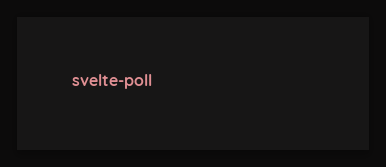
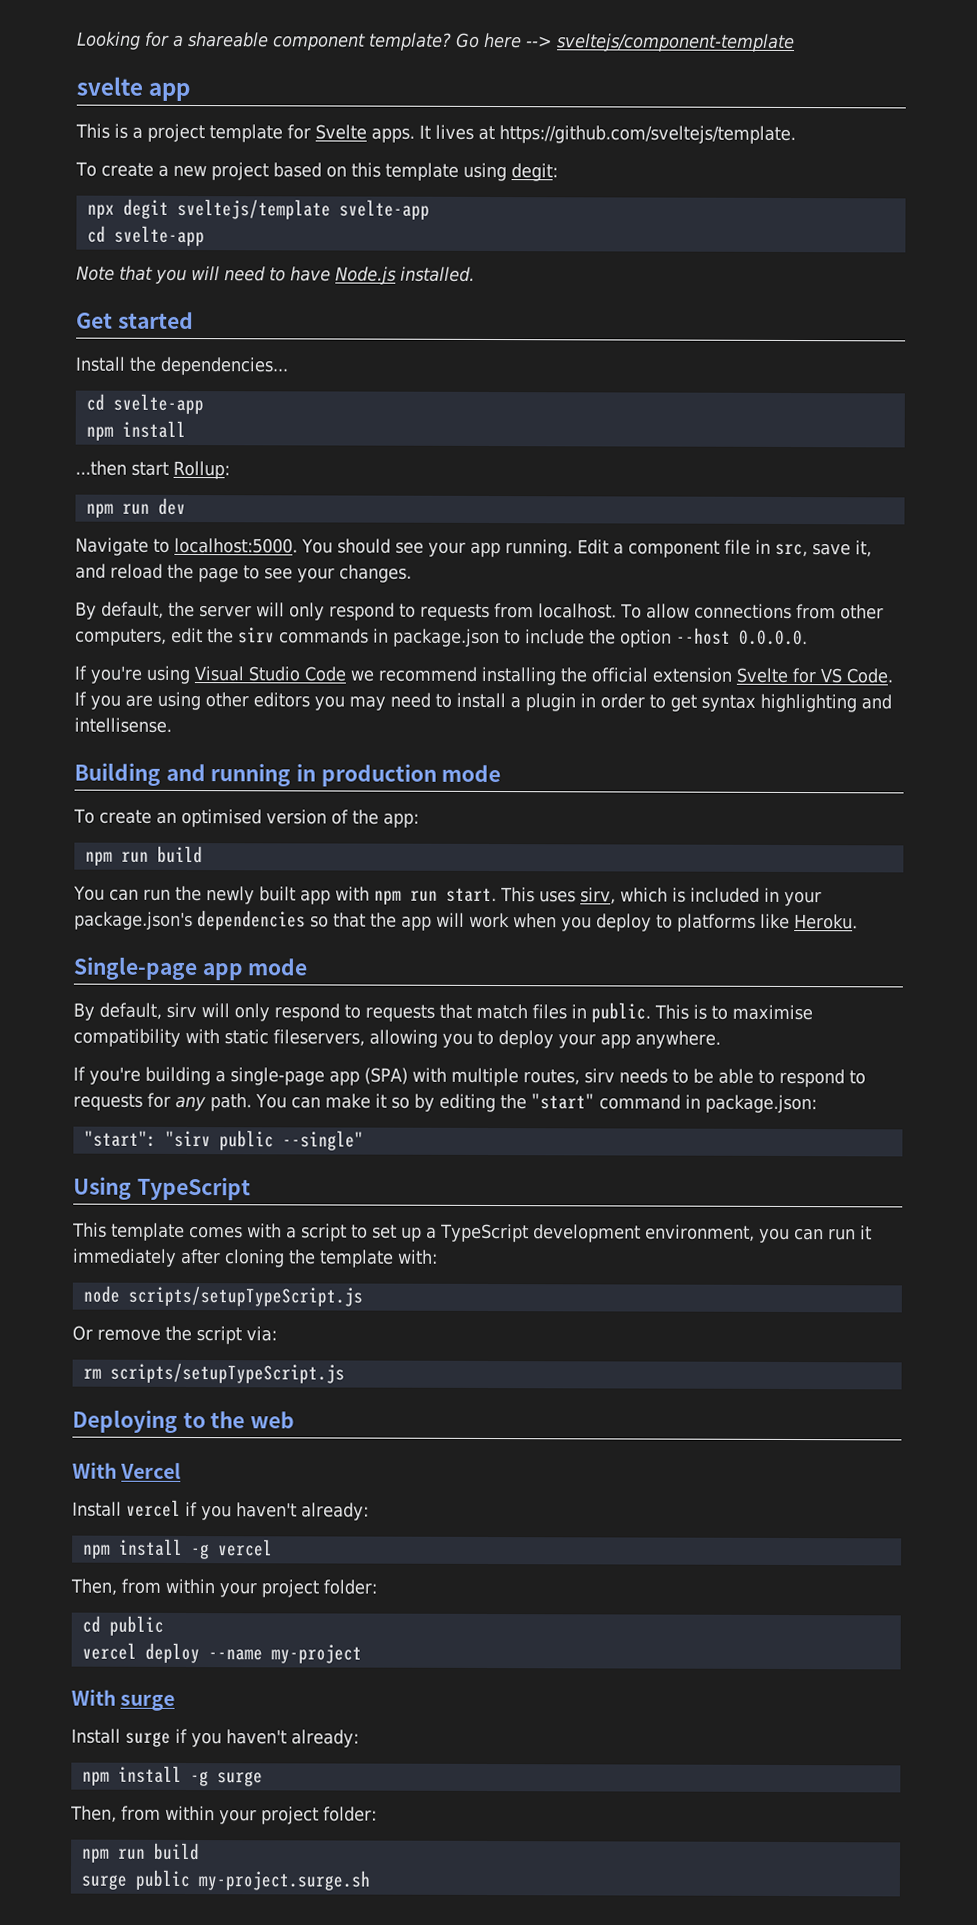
[72,74,152,89] svelte-poll -> [77,31,795,53] [76,76,191,102] [75,123,796,145] [75,161,558,182] [86,198,430,220] [86,225,205,247] [76,265,475,285] [76,311,194,330] [75,356,289,376] [85,393,204,415] [85,420,186,441] [75,460,230,480] [85,497,186,518] [75,537,872,558] [75,563,412,583] [75,601,884,622] [75,627,808,648] [74,665,893,686] [74,691,892,713] [74,717,172,733] [74,762,502,787] [73,808,419,828] [84,845,203,866] [73,885,822,907] [74,910,858,932] [73,956,309,981] [73,1002,813,1023] [73,1028,721,1049] [73,1066,866,1088] [73,1092,817,1114] [83,1130,364,1151] [73,1176,251,1201] [72,1222,872,1243] [72,1248,438,1268] [82,1285,363,1307] [72,1325,277,1345] [82,1362,345,1384] [72,1409,296,1433] [72,1462,182,1479] [72,1499,369,1521] [82,1538,273,1560] [70,1578,377,1598] [81,1615,164,1636] [81,1642,362,1664] [71,1689,176,1711] [71,1728,359,1748] [81,1765,263,1787] [70,1805,377,1825] [81,1842,200,1863] [80,1869,370,1891] Looking for a shareable component template? Go here --> sveltejs/component-template // svelte app // This is a project template for Svelte apps. It lives at https://github.com/sveltejs/template. // To create a new project based on this template using degit: // npx degit sveltejs/template svelte-app // cd svelte-app // Note that you will need to have Node.js installed. // Get started // Install the dependencies... // cd svelte-app // npm install // ...then start Rollup: // npm run dev // Navigate to localhost:5000. You should see your app running. Edit a component file in src, save it, and reload the page to see your changes. // By default, the server will only respond to requests from localhost. To allow connections from other computers, edit the sirv commands in package.json to include the option --host 0.0.0.0. // If you're using Visual Studio Code we recommend installing the official extension Svelte for VS Code. If you are using other editors you may need to install a plugin in order to get syntax highlighting and intellisense. // Building and running in production mode // To create an optimised version of the app: // npm run build // You can run the newly built app with npm run start. This uses sirv, which is included in your package.json's dependencies so that the app will work when you deploy to platforms like Heroku. // Single-page app mode // By default, sirv will only respond to requests that match files in public. This is to maximise compatibility with static fileservers, allowing you to deploy your app anywhere. // If you're building a single-page app (SPA) with multiple routes, sirv needs to be able to respond to requests for any path. You can make it so by editing the "start" command in package.json: // "start": "sirv public --single" // Using TypeScript // This template comes with a script to set up a TypeScript development environment, you can run it immediately after cloning the template with: // node scripts/setupTypeScript.js // Or remove the script via: // rm scripts/setupTypeScript.js // Deploying to the web // With Vercel // Install vercel if you haven't already: // npm install -g vercel // Then, from within your project folder: // cd public // vercel deploy --name my-project // With surge // Install surge if you haven't already: // npm install -g surge // Then, from within your project folder: // npm run build // surge public my-project.surge.sh

